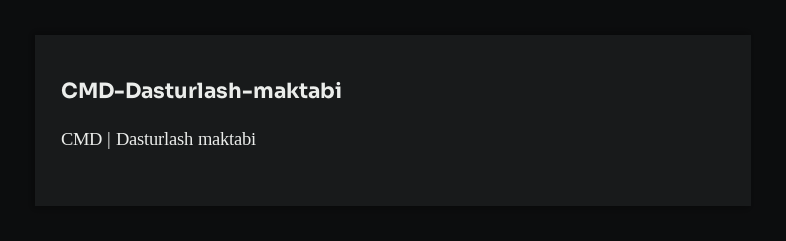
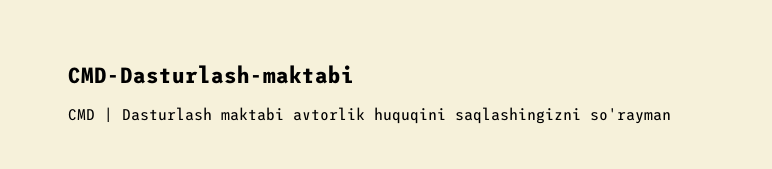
(256, 138) none -> [293,107,671,124] avtorlik huquqini saqlashingizni so'rayman

